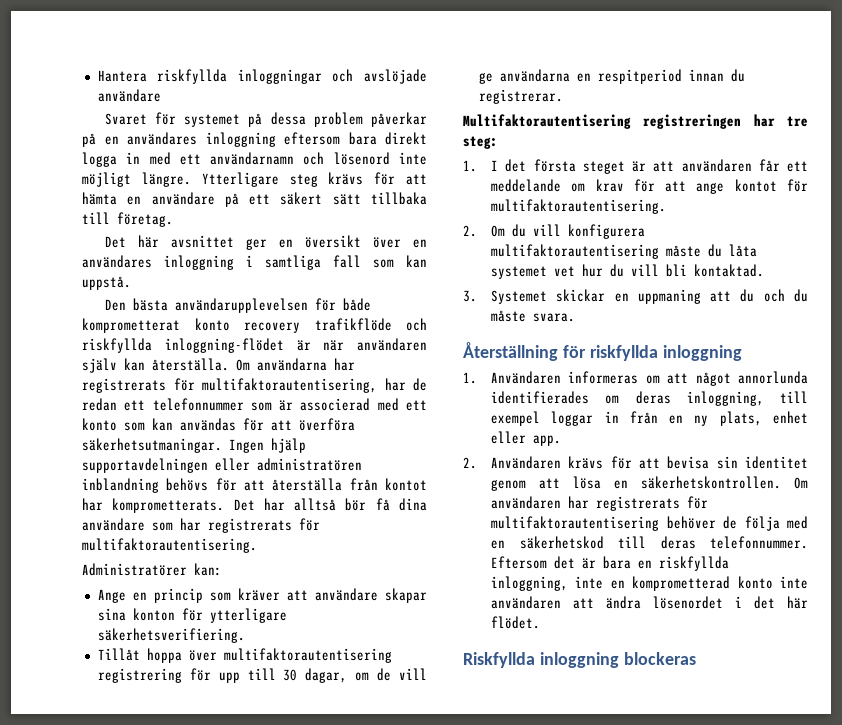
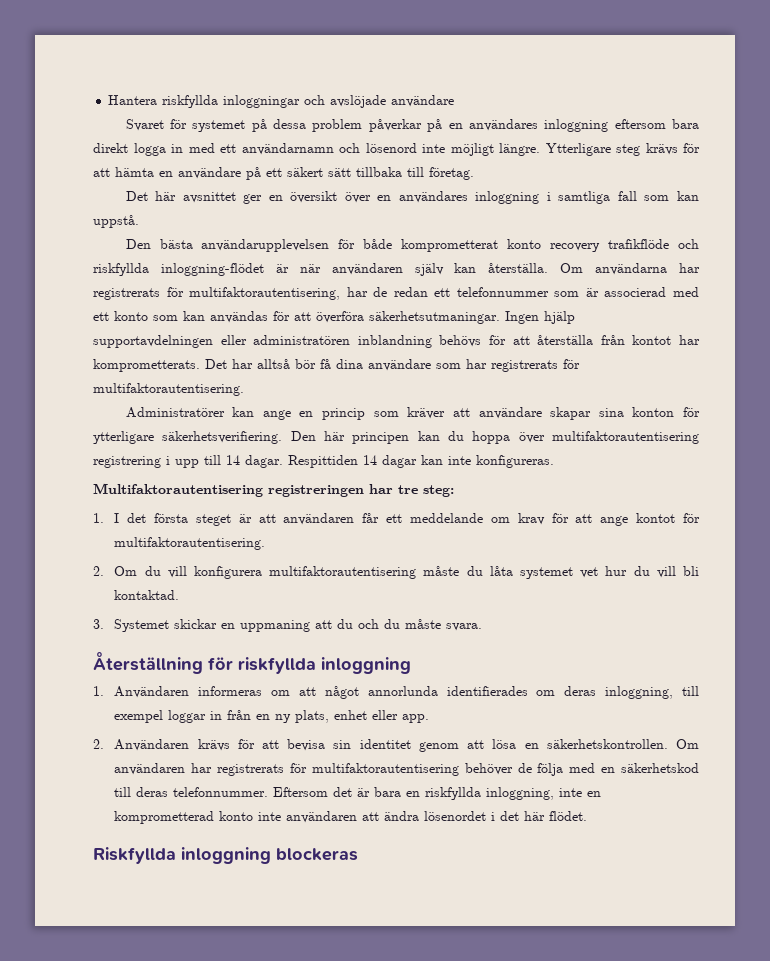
[194,563,222,576] [97,589,126,603] kan: // Ange -> [232,407,291,420] kan ange
[97,648,140,661] // Tillåt -> [290,431,464,444] Den här principen kan du
[189,668,211,681] för -> [166,456,170,465] i
[283,668,428,683] [478,69,745,84] [478,89,563,104] 30 dagar, om de vill ge användarna en respitperiod innan du registrerar. -> [226,455,554,468] 14 dagar. Respittiden 14 dagar kan inte konfigureras.

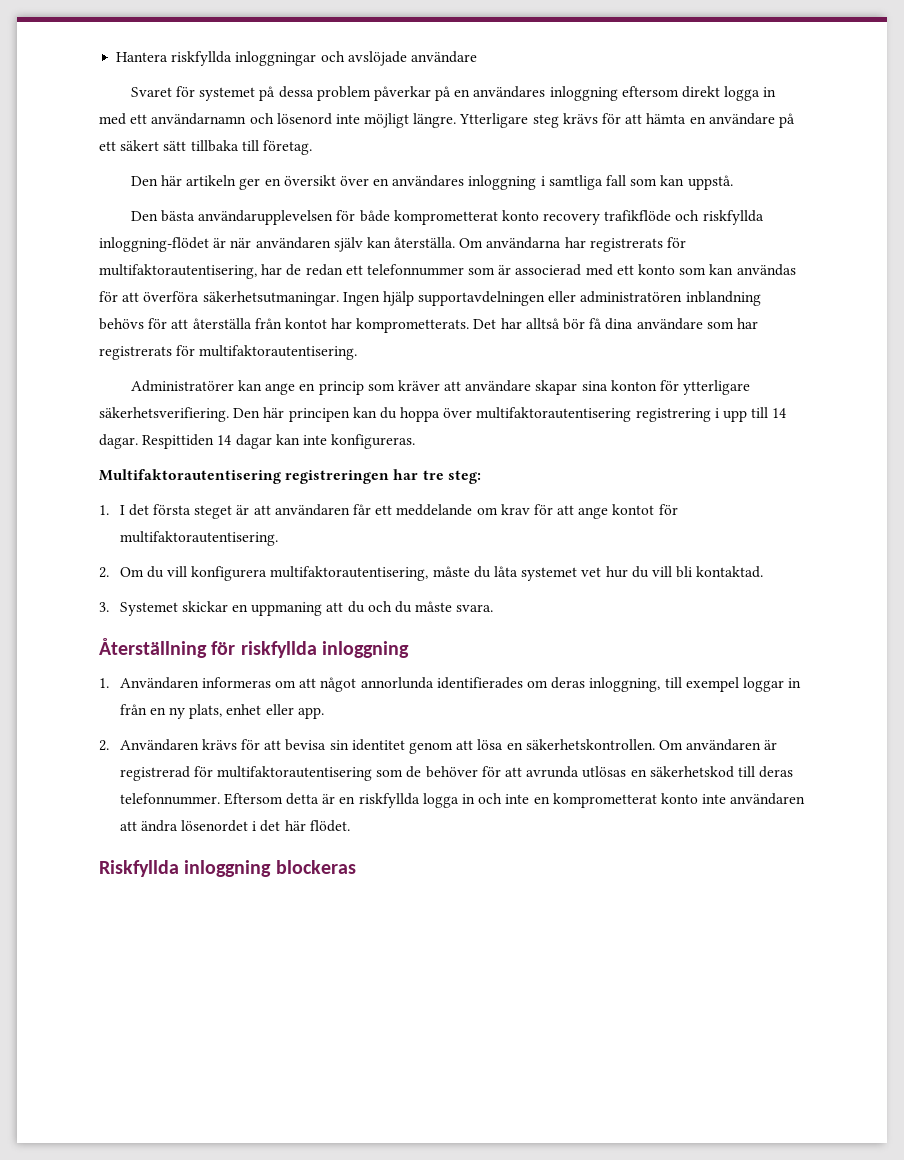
[672,119,699,129] bara -> (679, 91) none
[125,191,236,203] Det här avsnittet -> [130,175,237,186] Den här artikeln
[269,566,417,579] multifaktorautentisering -> [270,566,429,581] multifaktorautentisering,
[191,763,596,776] har registrerats för multifaktorautentisering behöver de följa med -> [764,740,778,750] [119,766,627,781] är registrerad för multifaktorautentisering som de behöver för att avrunda utlösas
[333,787,555,800] det är bara en riskfyllda inloggning, -> [286,793,503,808] detta är en riskfyllda logga in och
[114,811,215,824] komprometterad -> [552,793,657,808] komprometterat

